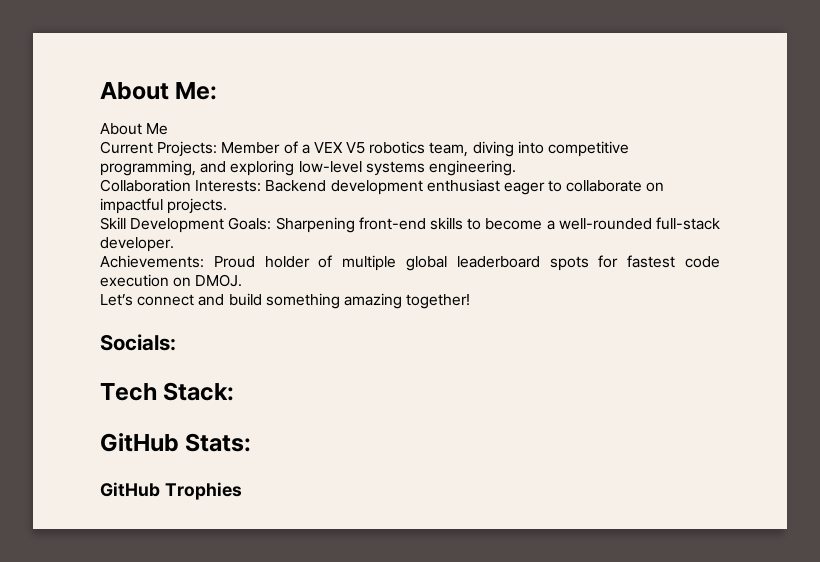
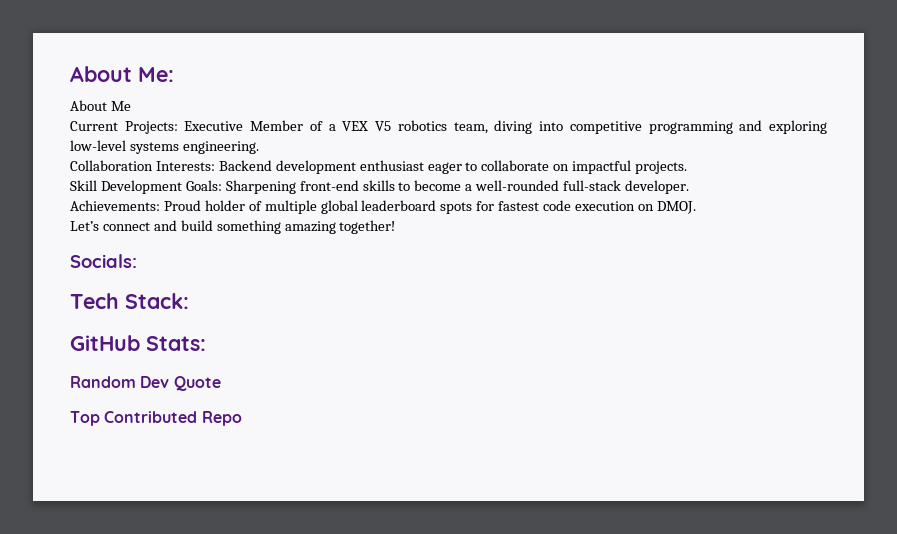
(218, 149) none -> [184,121,244,131] Executive
[100,160,196,176] programming, -> [648,121,733,134] programming
[100,482,242,500] GitHub Trophies -> [70,376,221,391] [70,411,242,426] Random Dev Quote // Top Contributed Repo

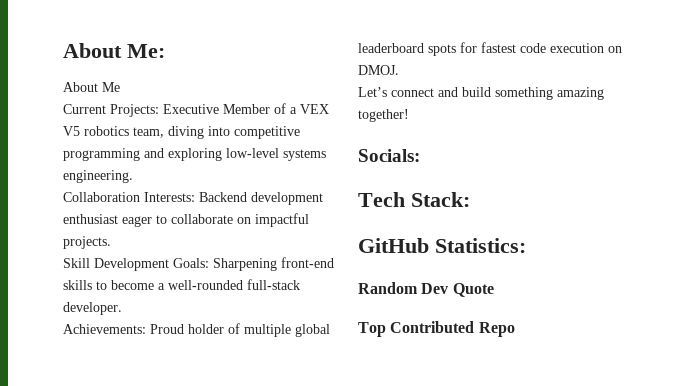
[146,336,206,351] Stats: -> [435,238,526,253] Statistics:

